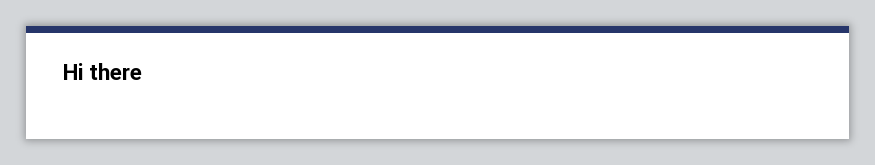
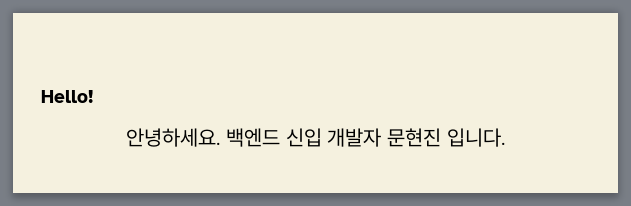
[63,63,143,80] Hi there -> [41,90,93,103] [126,128,505,147] Hello! // 안녕하세요. 백엔드 신입 개발자 문현진 입니다.

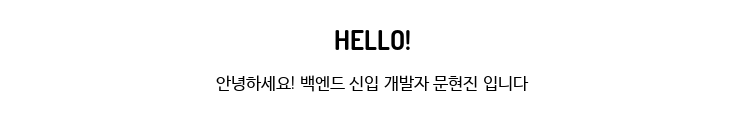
[41,90,93,103] [126,128,221,147] Hello! // 안녕하세요. -> [333,30,411,50] [216,75,296,91] HELLO! // 안녕하세요!
[446,128,505,147] 입니다. -> [482,76,529,91] 입니다

